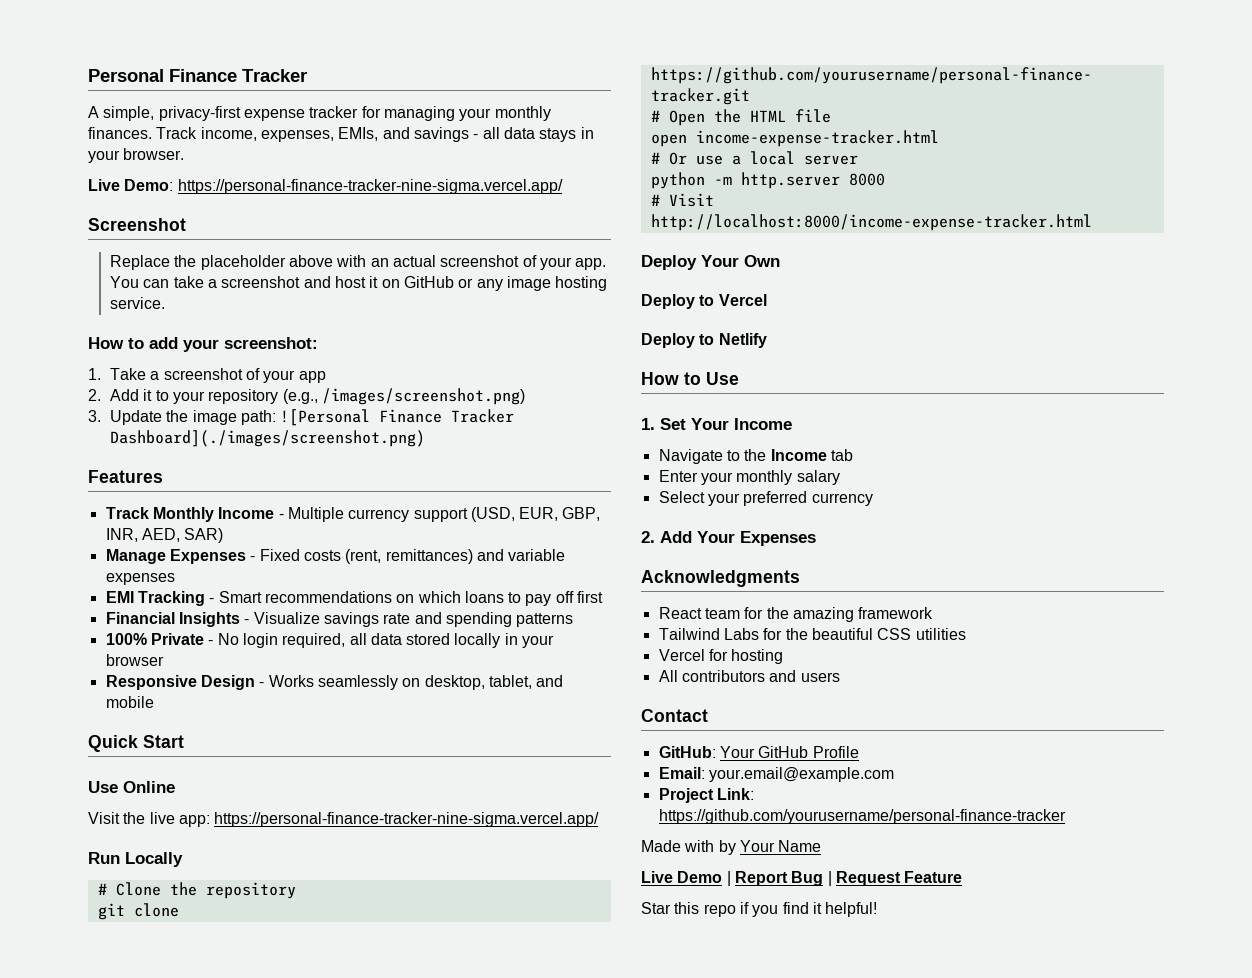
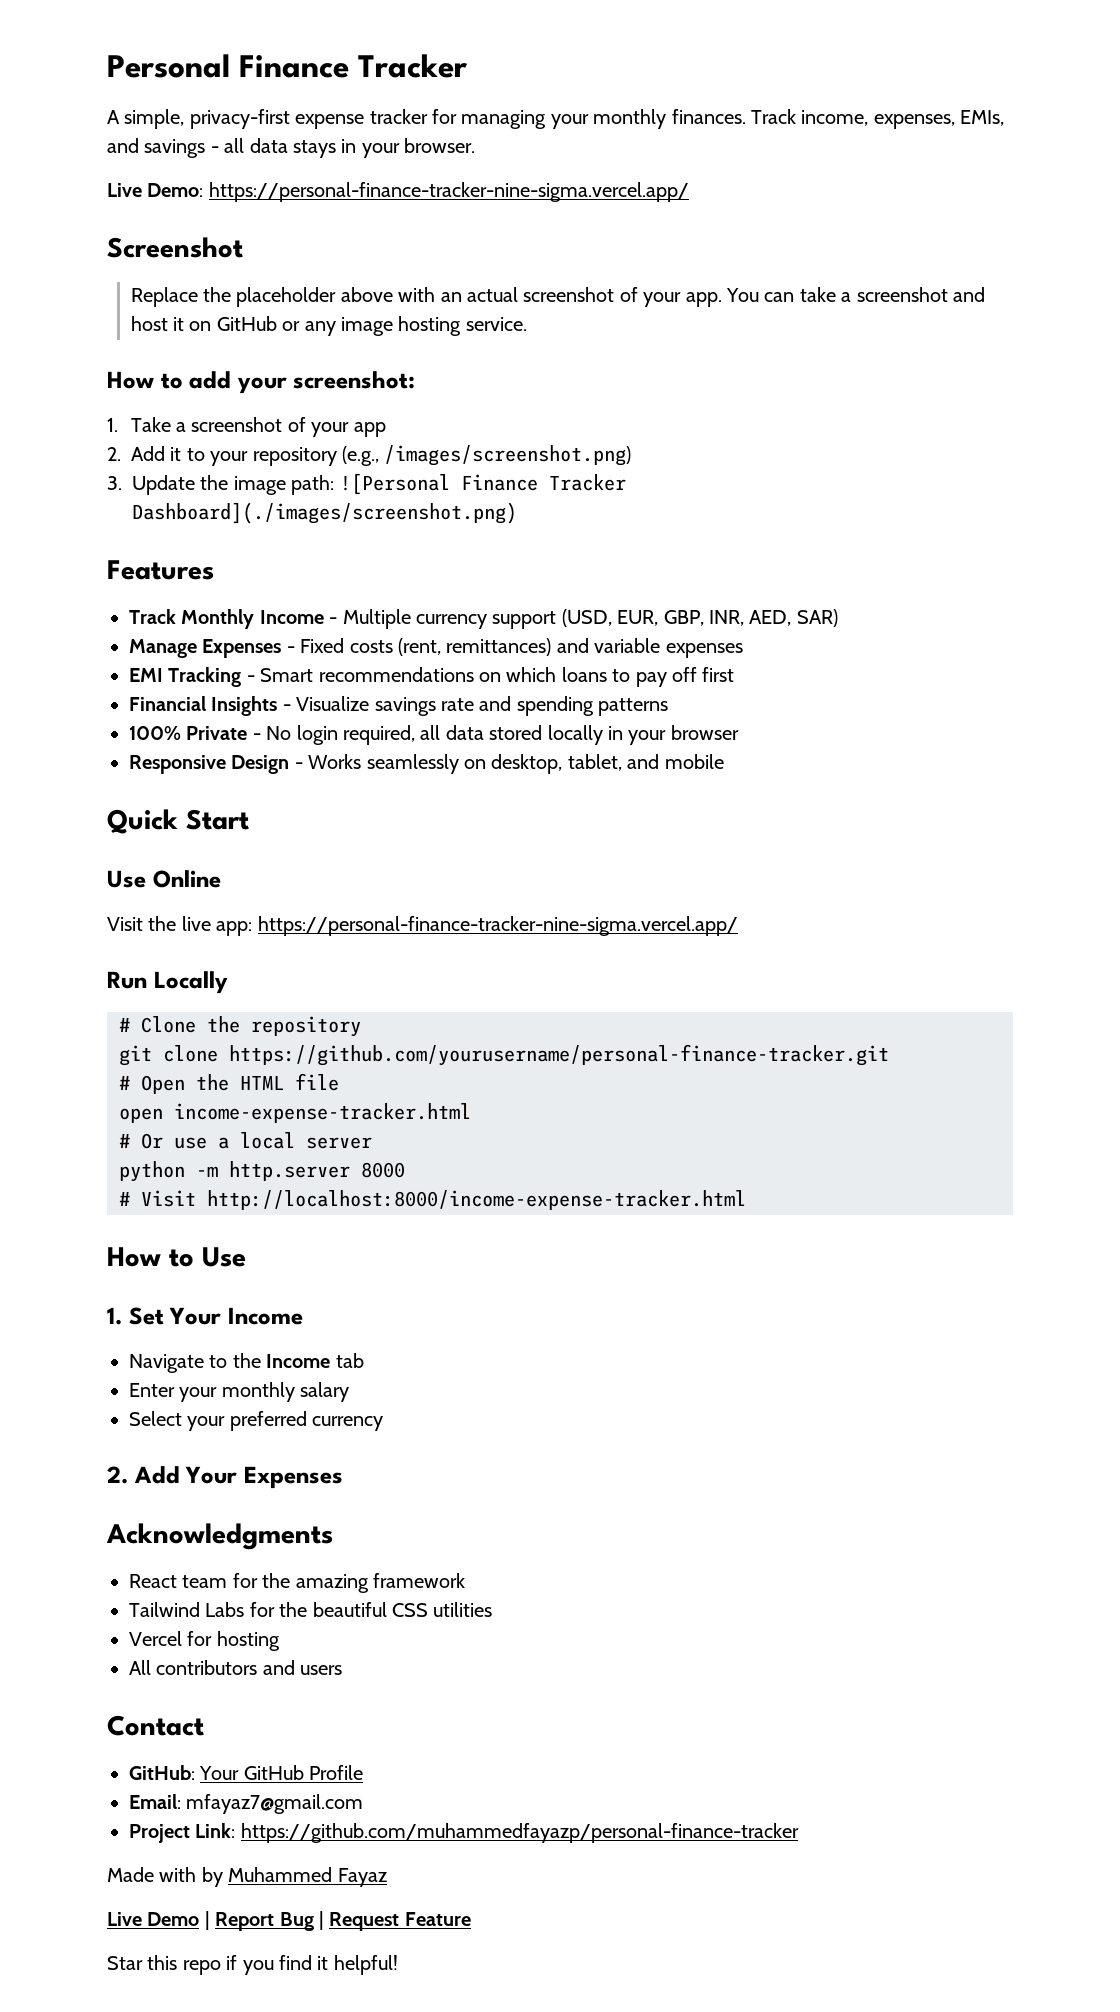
[641,255,780,270] [641,294,767,309] [641,333,767,348] // Deploy Your Own // Deploy to Vercel // Deploy to Netlify -> (746, 1200) none
[708,767,894,782] your.email@example.com -> [186,1794,364,1814] mfayaz7@gmail.com
[658,809,1066,824] https://github.com/yourusername/personal-finance-tracker -> [240,1823,799,1843] https://github.com/muhammedfayazp/personal-finance-tracker
[739,840,822,852] Your Name -> [228,1867,387,1887] Muhammed Fayaz

